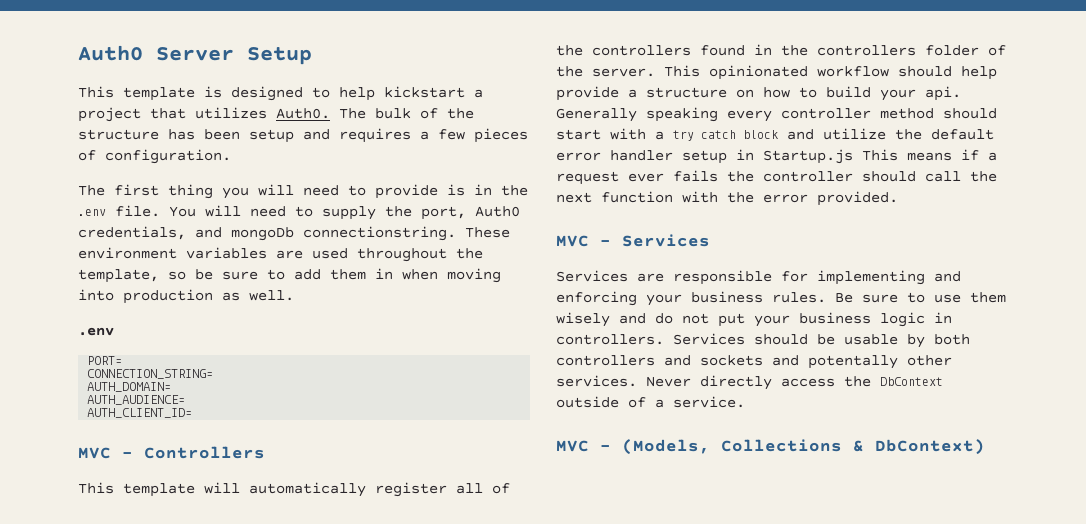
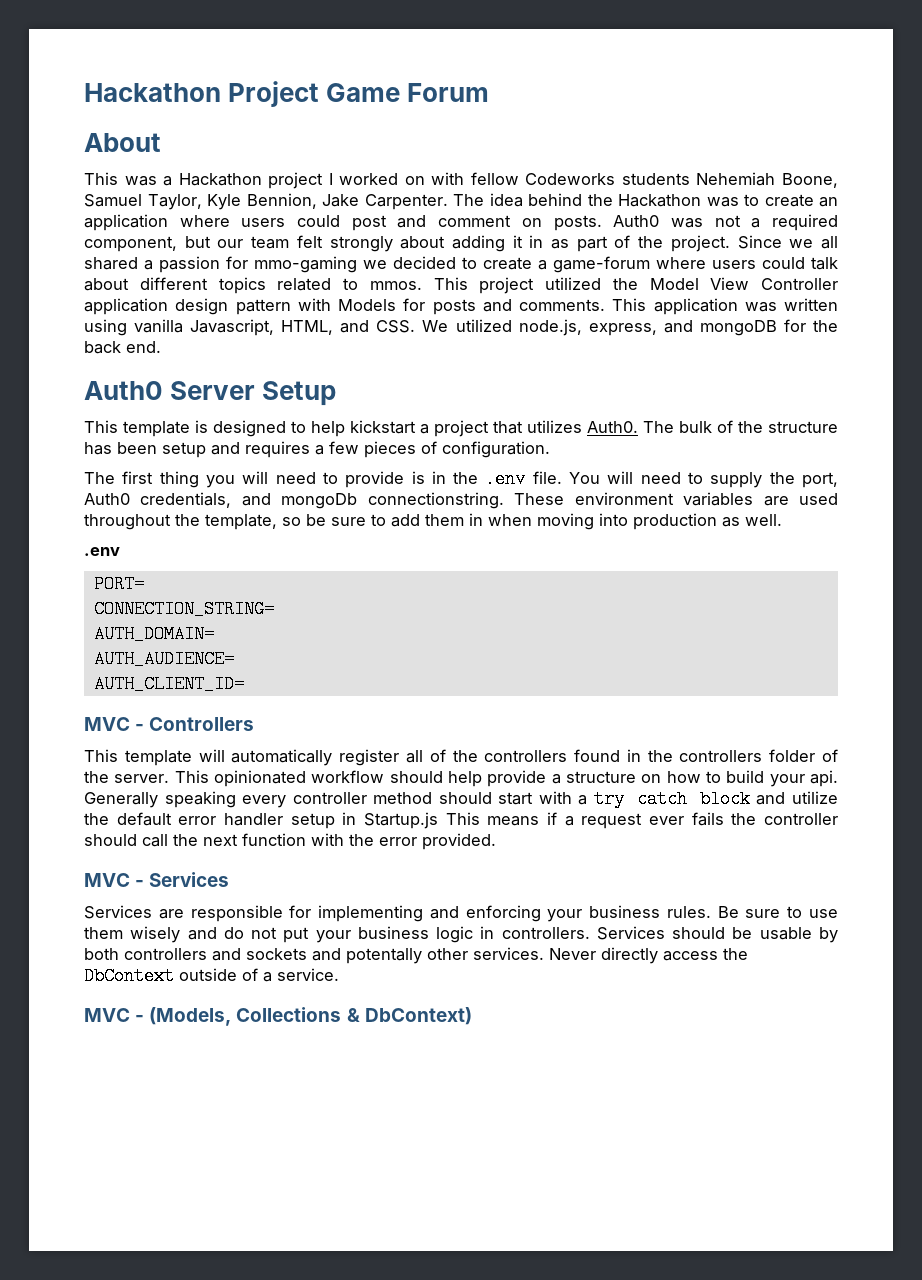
(78, 53) none -> [84,81,490,107] [84,133,161,152] [84,172,839,189] [84,193,838,210] [84,214,839,231] [84,235,839,252] [84,256,838,273] [84,277,838,294] [84,298,838,315] [84,319,839,336] [84,341,161,354] Hackathon Project Game Forum // About // This was a Hackathon project I worked on with fellow Codeworks students Nehemiah Boone, Samuel Taylor, Kyle Bennion, Jake Carpenter. The idea behind the Hackathon was to create an application where users could post and comment on posts. Auth0 was not a required component, but our team felt strongly about adding it in as part of the project. Since we all shared a passion for mmo-gaming we decided to create a game-forum where users could talk about different topics related to mmos. This project utilized the Model View Controller application design pattern with Models for posts and comments. This application was written using vanilla Javascript, HTML, and CSS. We utilized node.js, express, and mongoDB for the back end. //

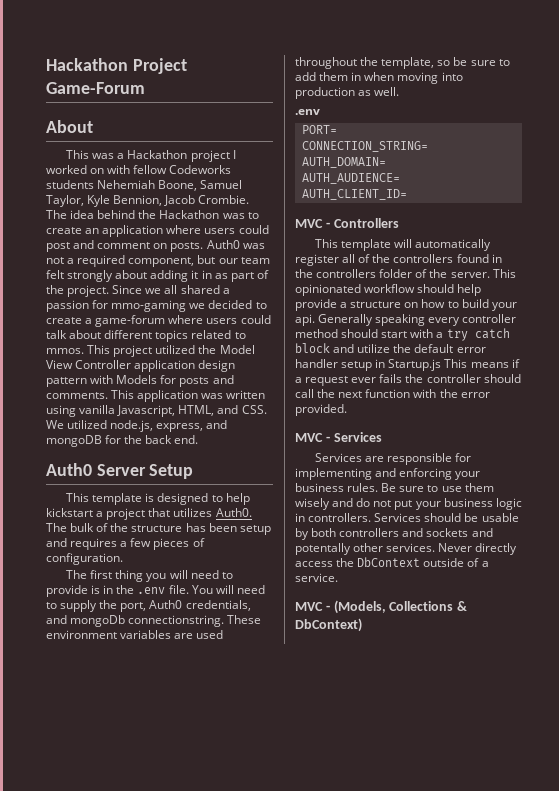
[326,83,490,102] Game Forum -> [46,82,145,94] Game-Forum
[322,194,448,210] Jake Carpenter. -> [164,195,250,206] Jacob Crombie.

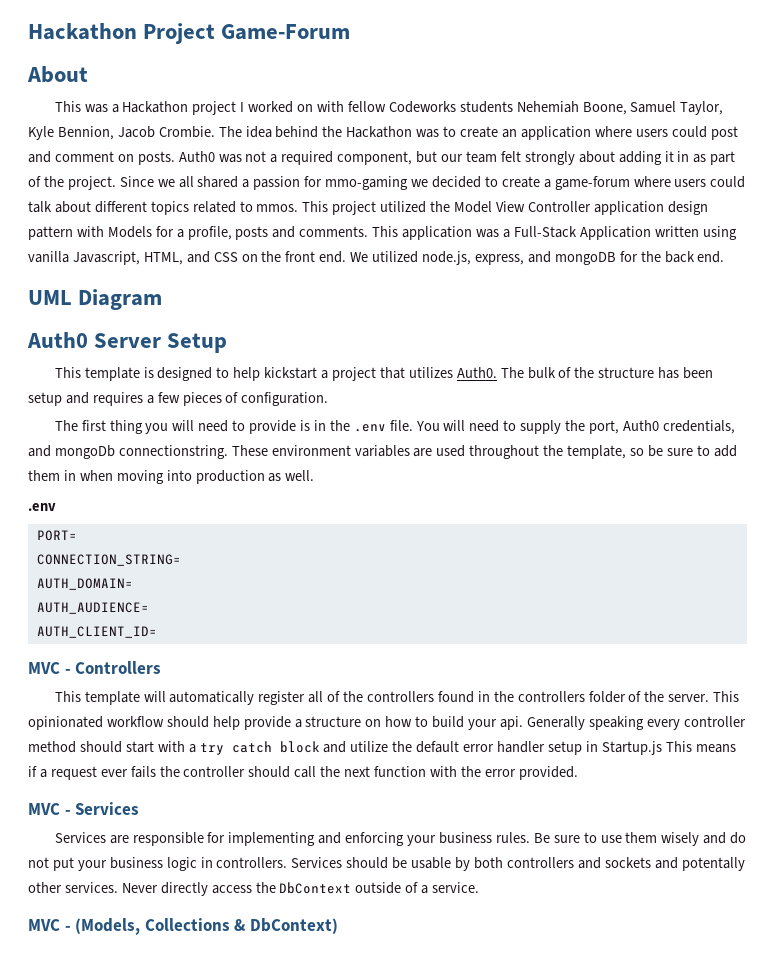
(177, 379) none -> [176,226,232,240] a profile,
(224, 396) none -> [502,226,651,240] a Full-Stack Application
[241,405,267,414] CSS. -> [213,251,347,263] CSS on the front end.
(199, 439) none -> [28,289,163,310] // UML Diagram

